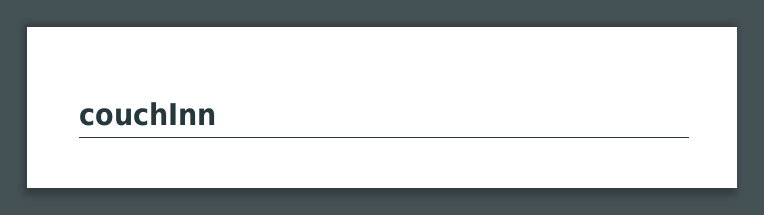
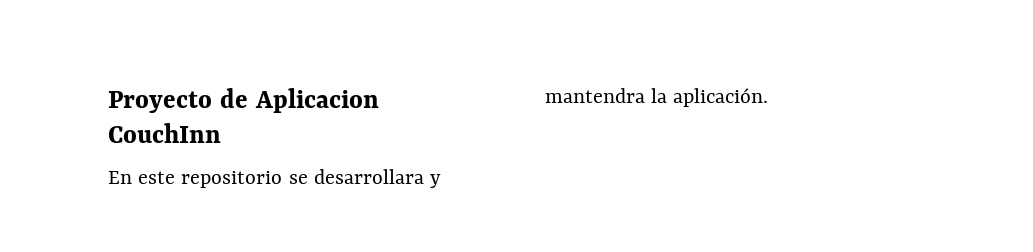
[79,102,216,126] couchInn -> [108,88,379,113] [108,123,221,143] [108,169,442,188] [545,88,769,107] Proyecto de Aplicacion CouchInn // En este repositorio se desarrollara y mantendra la aplicación.

